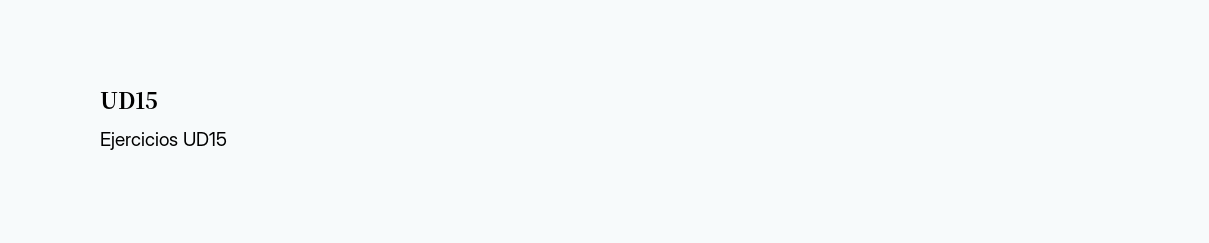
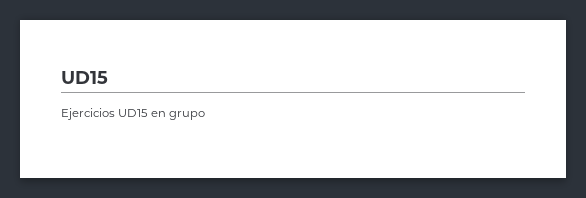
(228, 139) none -> [151,111,206,120] en grupo

